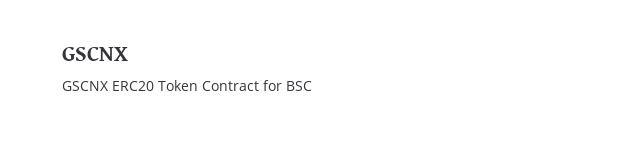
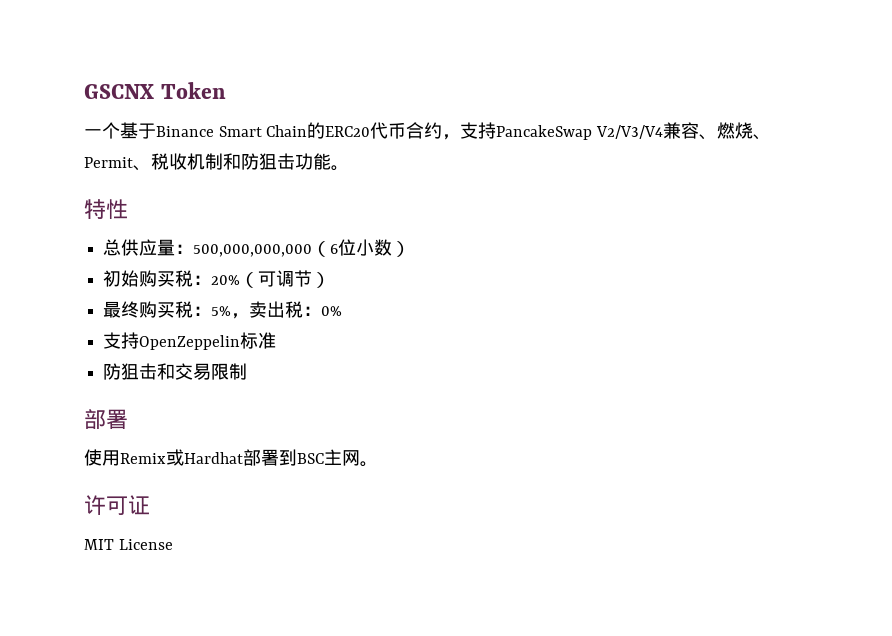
[62,46,128,61] [62,80,312,91] GSCNX // GSCNX ERC20 Token Contract for BSC -> [84,82,226,99] [84,122,772,140] [84,153,349,171] [84,199,128,219] [103,239,411,257] [103,270,331,288] [103,301,343,319] [103,332,277,350] [103,363,248,380] [84,409,128,429] [84,449,378,467] [84,495,150,515] [84,539,173,550] GSCNX Token // 一个基于Binance Smart Chain的ERC20代币合约，支持PancakeSwap V2/V3/V4兼容、燃烧、Permit、税收机制和防狙击功能。 // 特性 // 总供应量：500,000,000,000（6位小数） // 初始购买税：20%（可调节） // 最终购买税：5%，卖出税：0% // 支持OpenZeppelin标准 // 防狙击和交易限制 // 部署 // 使用Remix或Hardhat部署到BSC主网。 // 许可证 // MIT License

